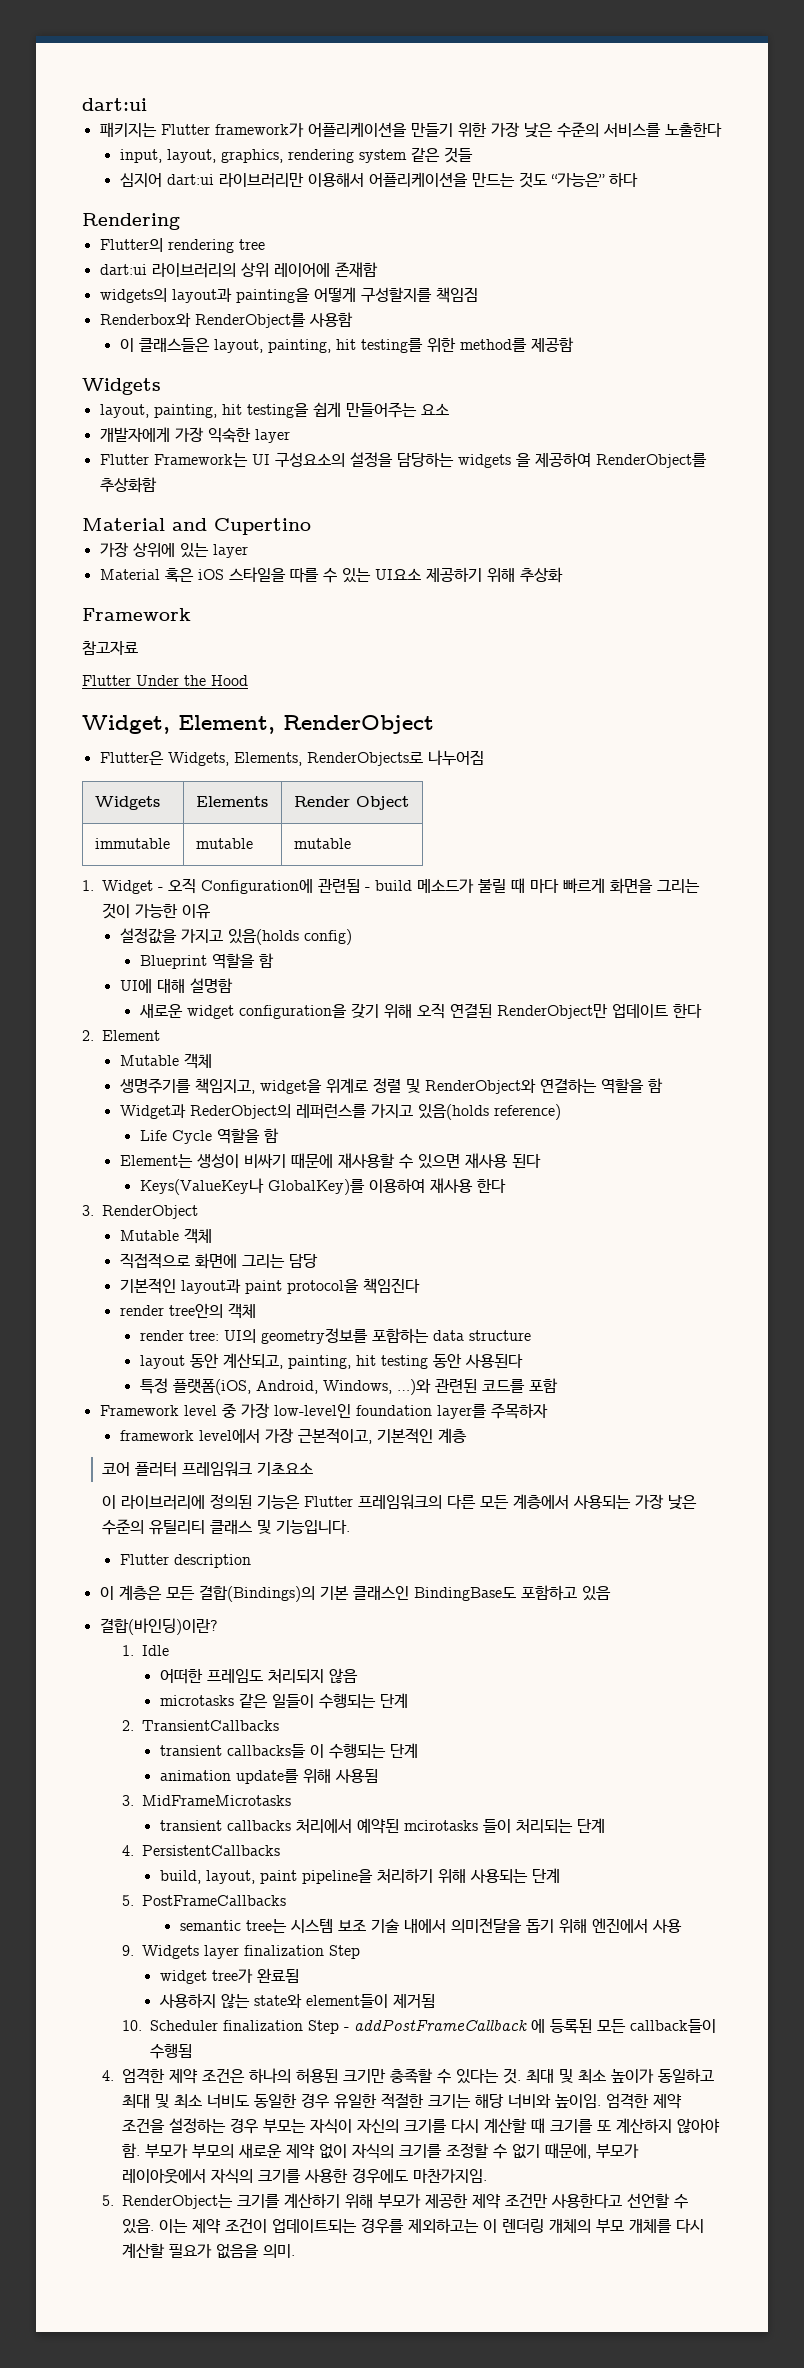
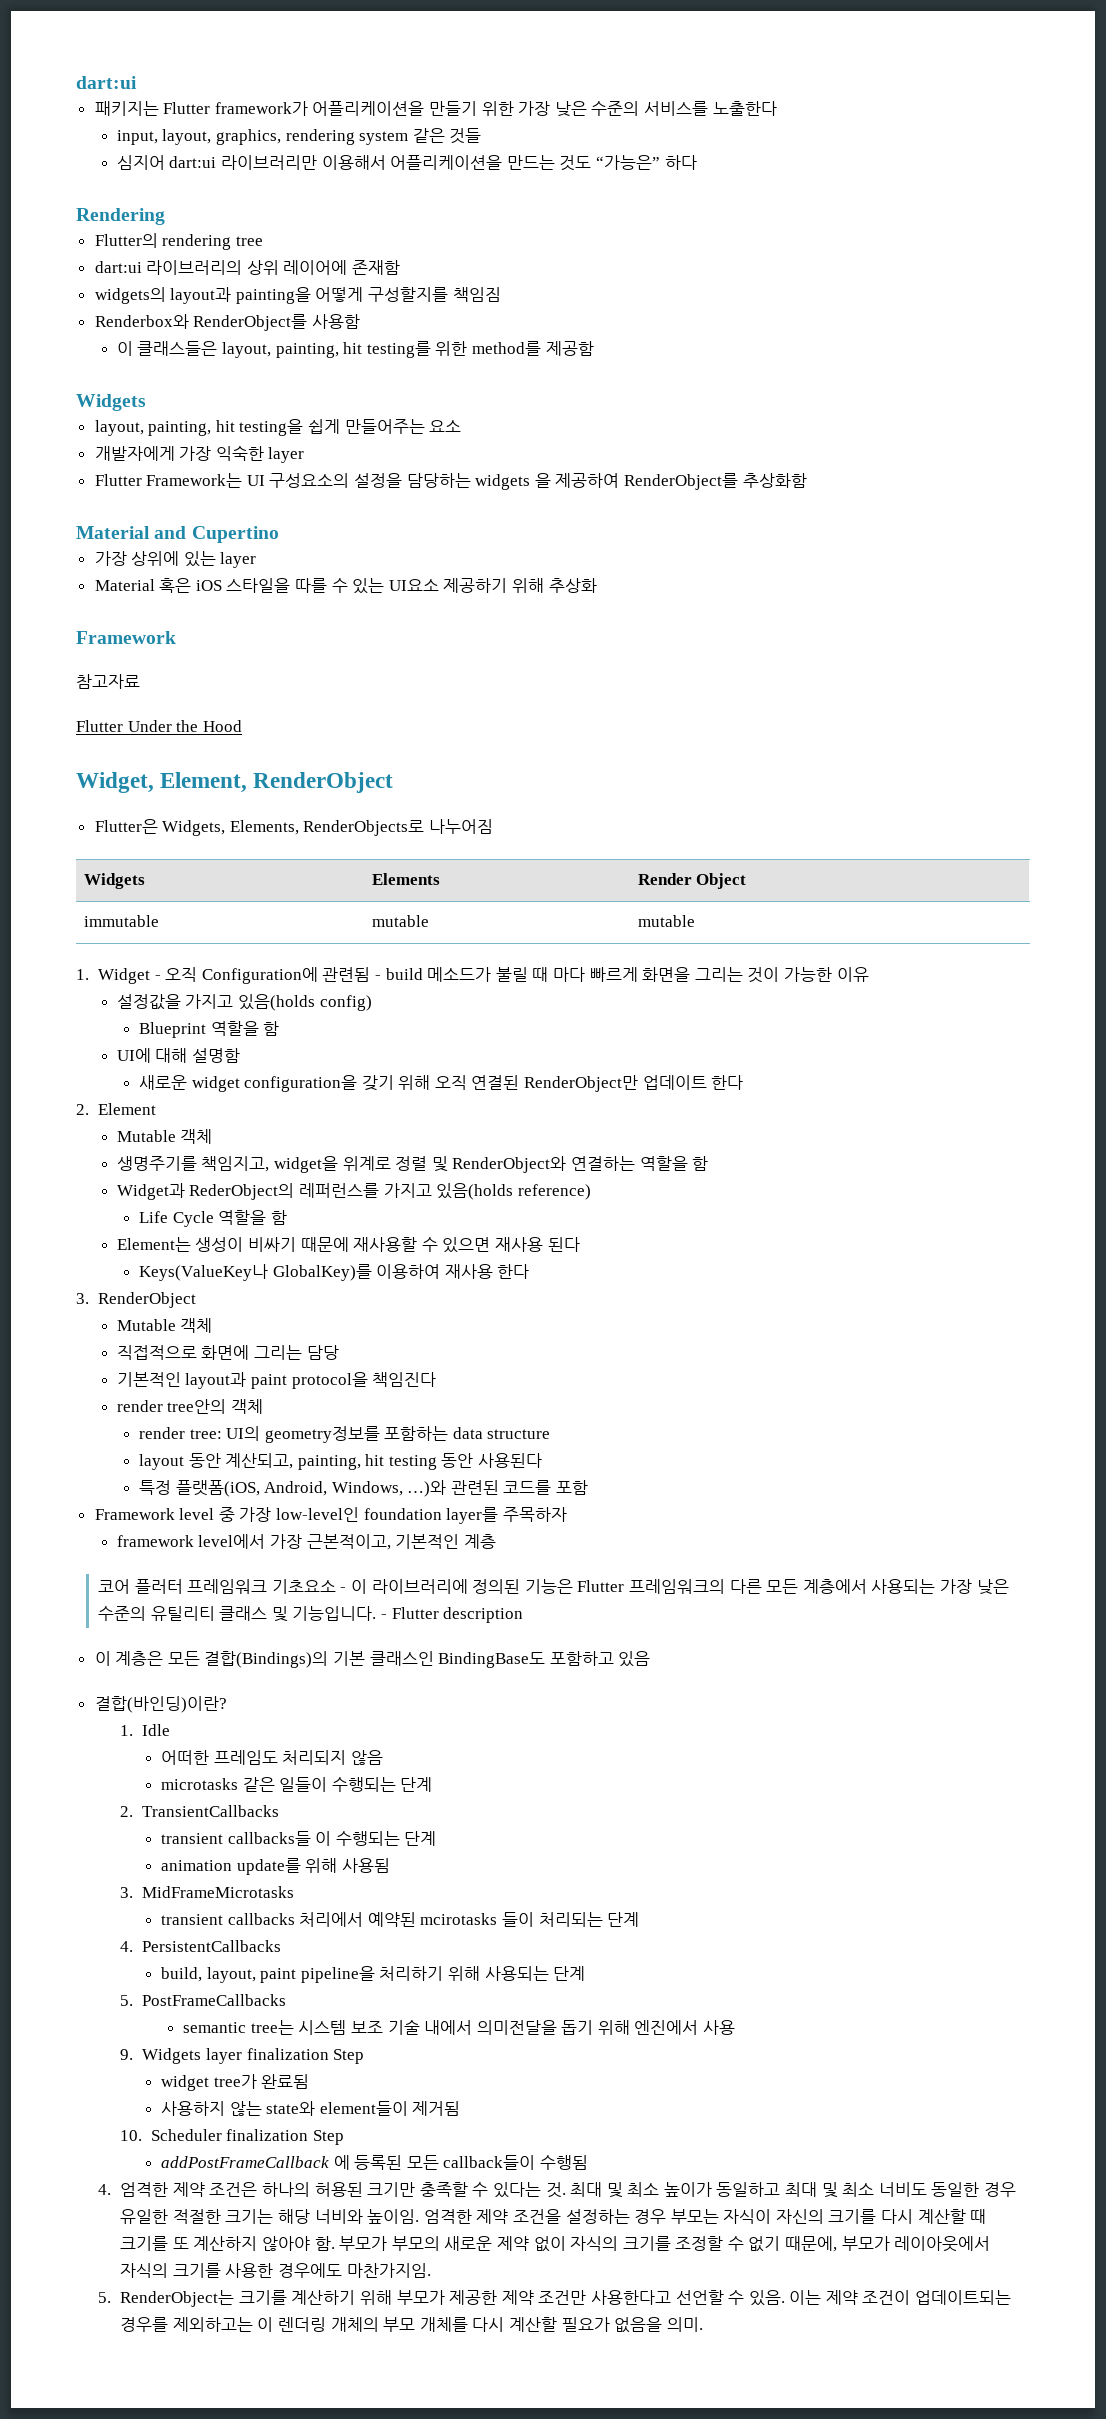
(314, 1469) // -> [340,1587,347,1592] -
(351, 1527) // -> [381,1614,388,1619] -
[344,2027,350,2031] - -> (344, 2137) //

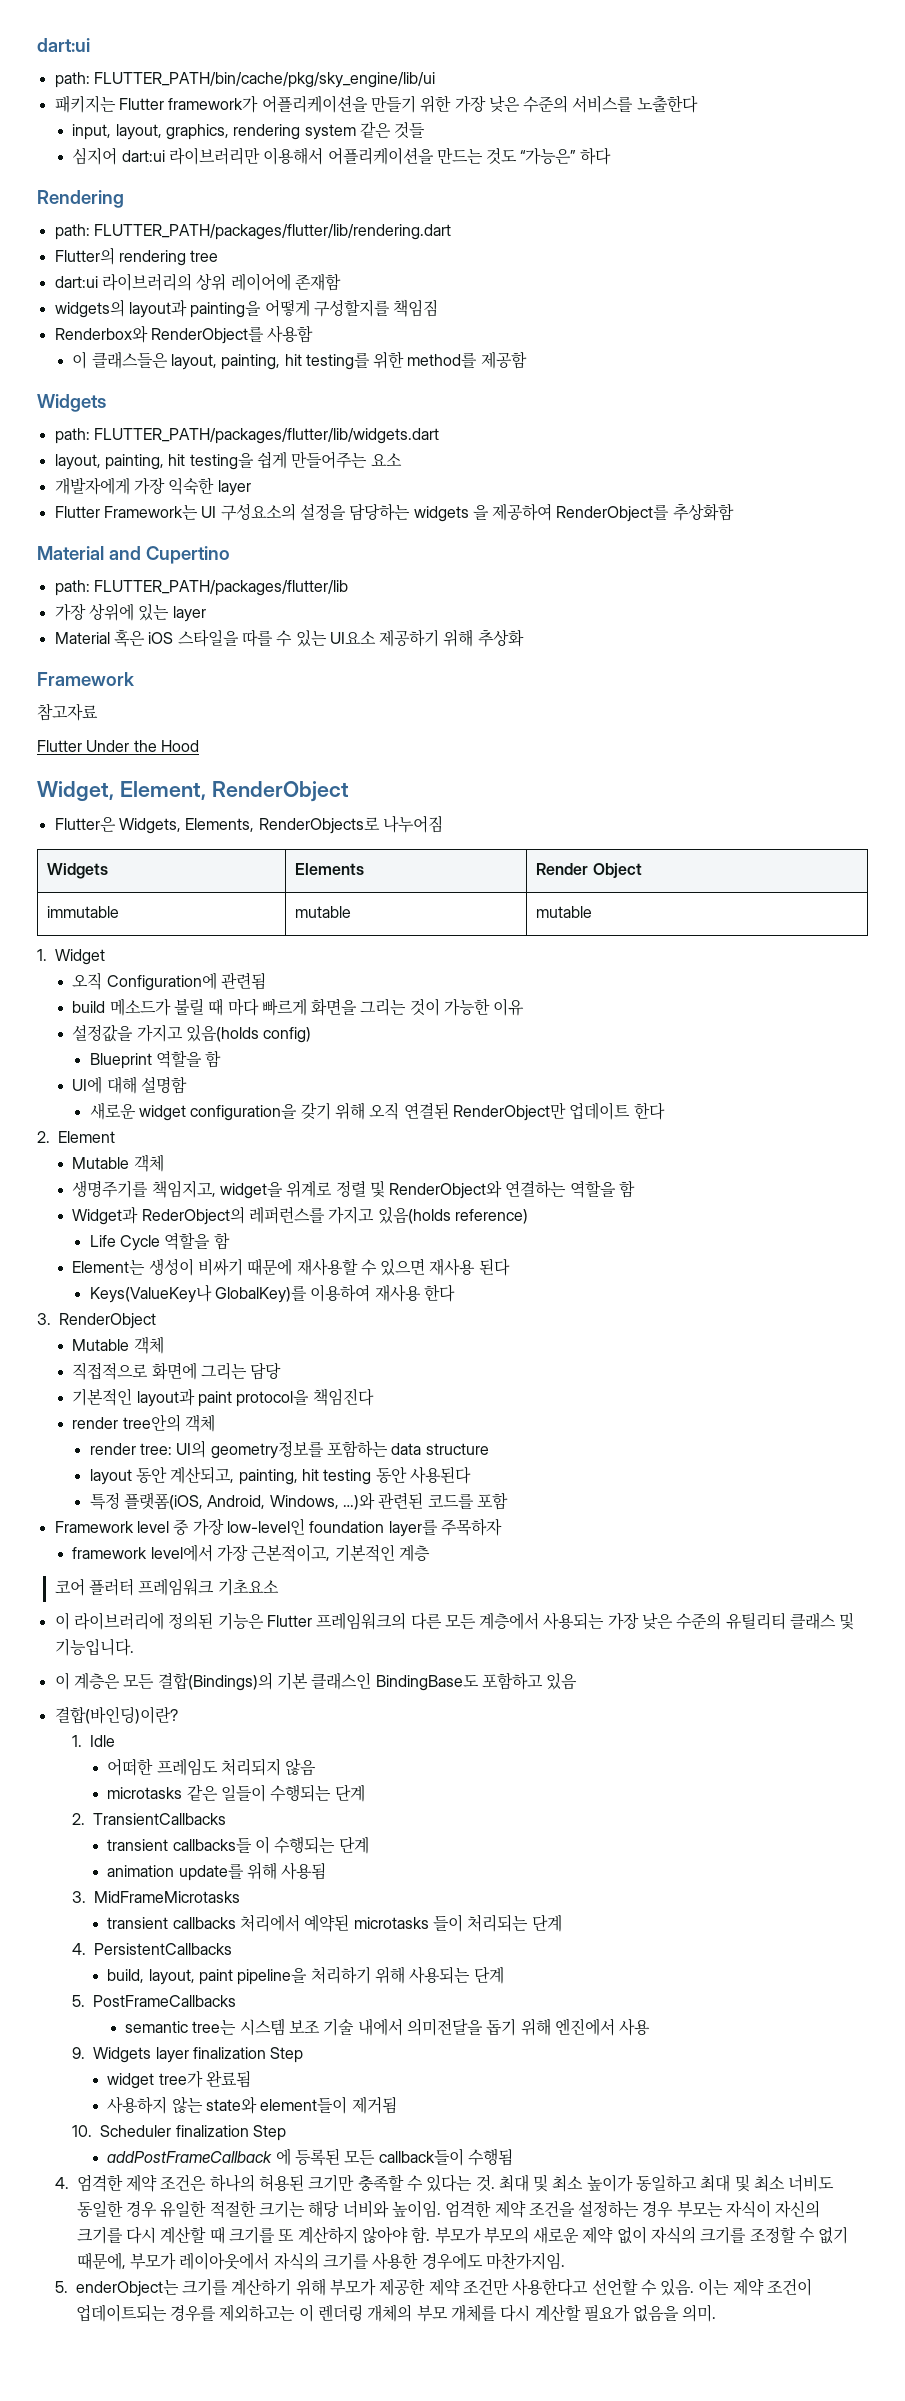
[76,76,137,89] dart:ui -> [37,38,90,52] [54,72,435,88] dart:ui // path: FLUTTER_PATH/bin/cache/pkg/sky_engine/lib/ui
(165, 216) none -> [54,224,451,240] // path: FLUTTER_PATH/packages/flutter/lib/rendering.dart
(146, 402) none -> [54,428,439,444] // path: FLUTTER_PATH/packages/flutter/lib/widgets.dart
(279, 534) none -> [54,580,348,596] // path: FLUTTER_PATH/packages/flutter/lib
[154,975,161,980] - -> (105, 957) //
[375,975,382,980] - -> (266, 981) //
[340,1587,347,1592] - -> (279, 1587) //
[381,1607,524,1623] - Flutter description -> (134, 1647) none
[420,1913,498,1925] mcirotasks -> [353,1917,429,1929] microtasks
[120,2290,235,2307] RenderObject는 -> [75,2280,179,2297] enderObject는

